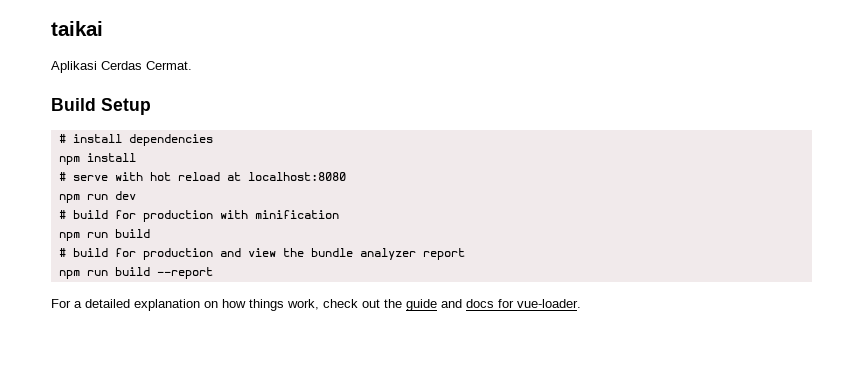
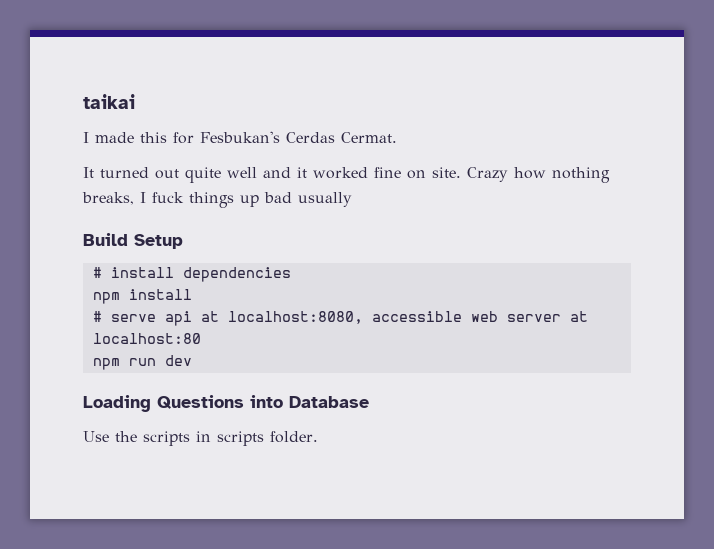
[51,61,192,73] Aplikasi Cerdas Cermat. -> [83,131,397,144] [83,167,610,183] [82,192,352,208] I made this for Fesbukan's Cerdas Cermat. // It turned out quite well and it worked fine on site. Crazy how nothing breaks, I fuck things up bad usually
[114,172,346,181] [58,191,136,203] [58,210,339,222] [58,229,150,241] [58,248,465,260] [58,267,213,279] [51,299,581,311] with hot reload at localhost:8080 // npm run dev // # build for production with minification // npm run build // # build for production and view the bundle analyzer report // npm run build --report // For a detailed explanation on how things work, check out the guide and docs for vue-loader. -> [164,311,588,326] [92,333,201,344] [92,355,192,370] [83,395,369,412] [83,431,318,446] api at localhost:8080, accessible web server at localhost:80 // npm run dev // Loading Questions into Database // Use the scripts in scripts folder.

